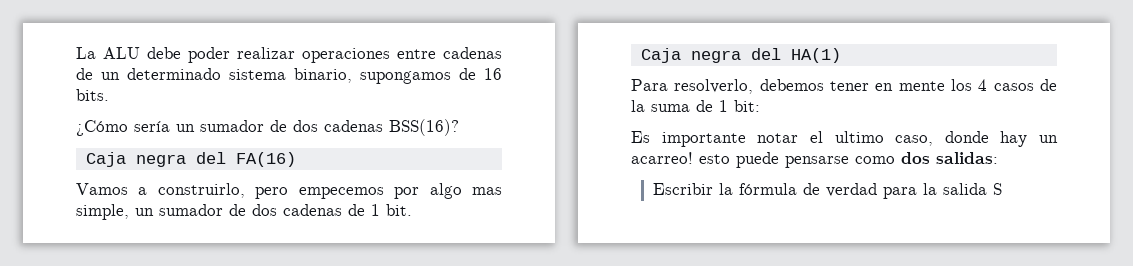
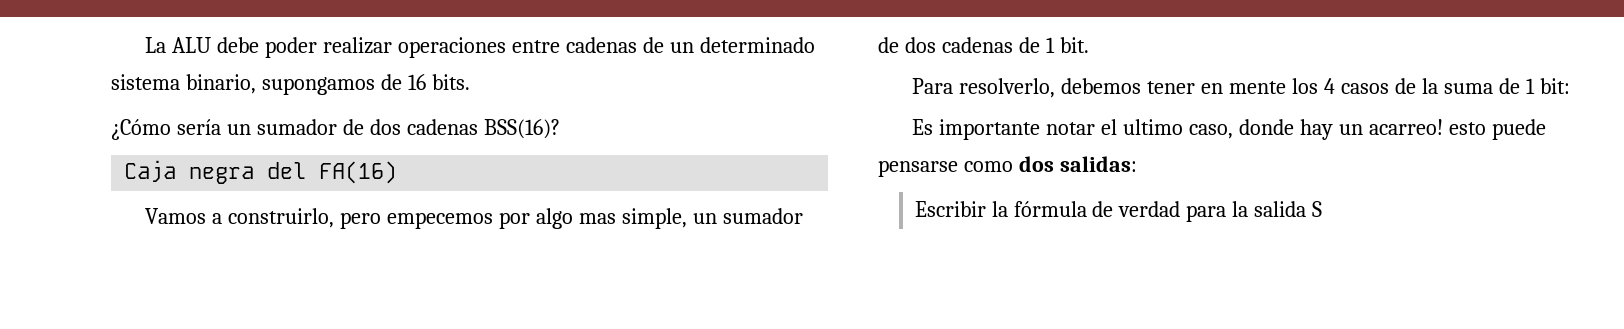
[640,48,841,63] // Caja negra del HA(1) -> (1089, 45) none

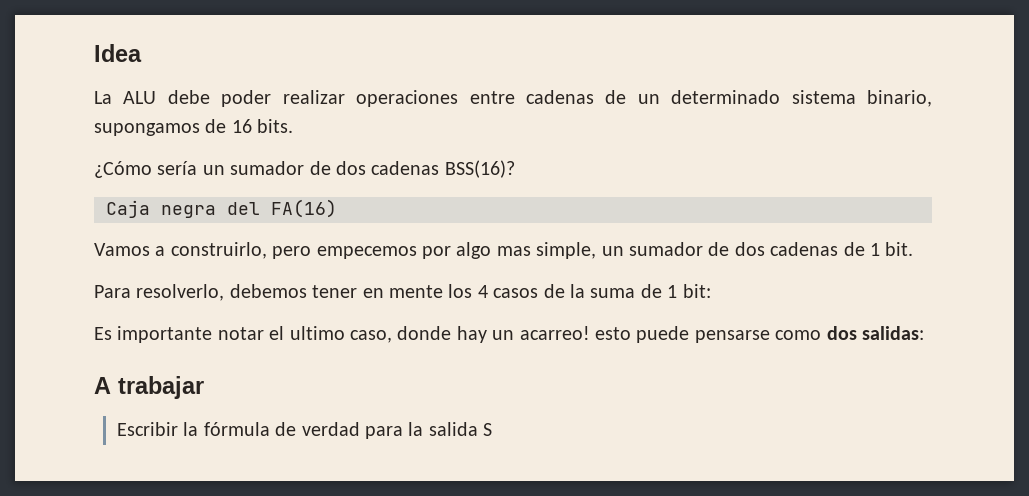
(145, 45) none -> [94,44,142,62] Idea //
(1137, 164) none -> [94,376,204,399] // A trabajar

